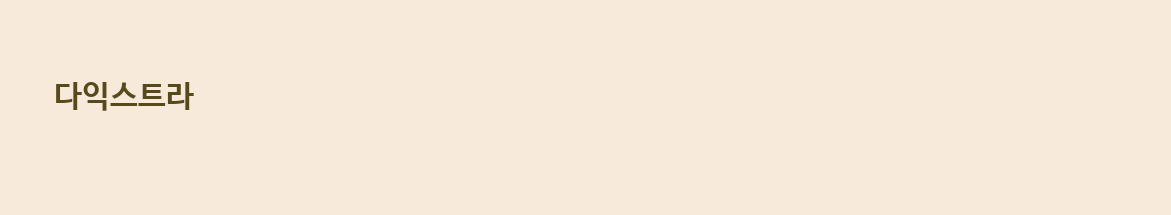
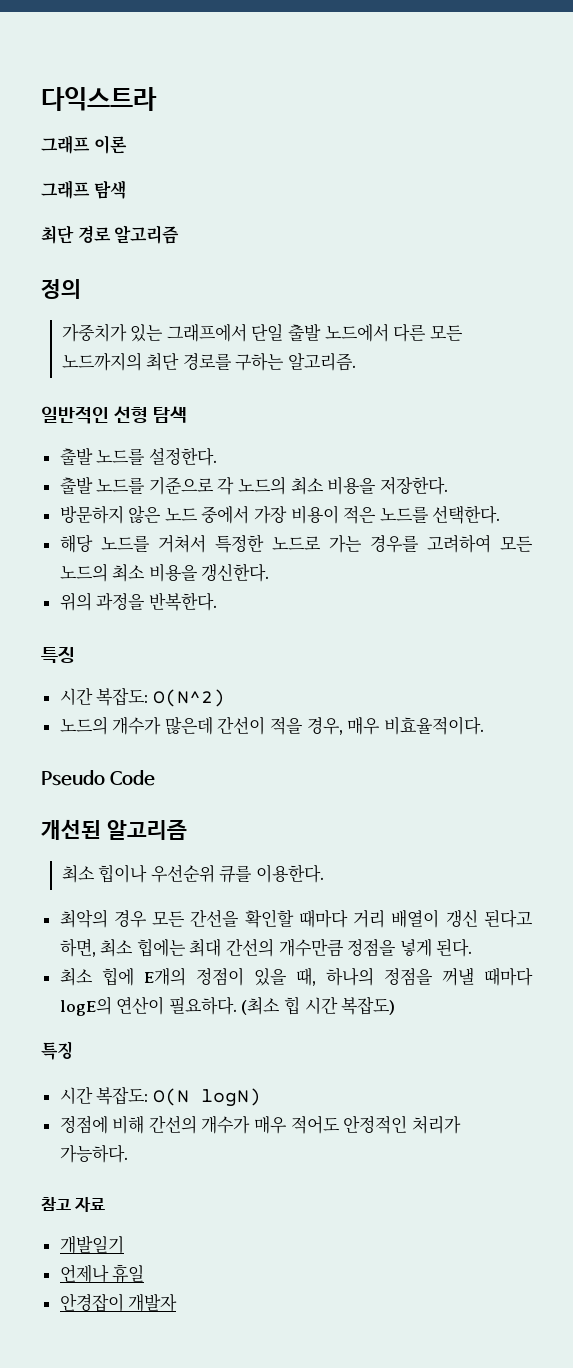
(194, 96) none -> [41,135,127,154] [41,180,126,199] [41,225,180,244] [41,279,81,299] [61,323,463,342] [61,352,356,371] [41,406,188,424] [59,447,217,466] [59,476,448,495] [59,505,501,524] [59,534,533,553] [59,563,270,582] [59,592,217,611] [41,646,75,663] [59,687,225,707] [59,716,484,735] [41,770,156,786] [41,819,187,840] [61,864,324,883] [59,909,533,928] [59,938,473,957] [59,967,534,986] [59,996,396,1016] [41,1041,73,1060] [59,1086,261,1107] [59,1115,461,1134] [59,1145,128,1163] [41,1197,106,1212] [59,1235,124,1254] [59,1264,145,1283] [59,1293,178,1312] // 그래프 이론 // 그래프 탐색 // 최단 경로 알고리즘 // 정의 // 가중치가 있는 그래프에서 단일 출발 노드에서 다른 모든 노드까지의 최단 경로를 구하는 알고리즘. // 일반적인 선형 탐색 // 출발 노드를 설정한다. // 출발 노드를 기준으로 각 노드의 최소 비용을 저장한다. // 방문하지 않은 노드 중에서 가장 비용이 적은 노드를 선택한다. // 해당 노드를 거쳐서 특정한 노드로 가는 경우를 고려하여 모든 노드의 최소 비용을 갱신한다. // 위의 과정을 반복한다. // 특징 // 시간 복잡도: O(N^2) // 노드의 개수가 많은데 간선이 적을 경우, 매우 비효율적이다. // Pseudo Code // 개선된 알고리즘 // 최소 힙이나 우선순위 큐를 이용한다. // 최악의 경우 모든 간선을 확인할 때마다 거리 배열이 갱신 된다고 하면, 최소 힙에는 최대 간선의 개수만큼 정점을 넣게 된다. // 최소 힙에 E개의 정점이 있을 때, 하나의 정점을 꺼낼 때마다 logE의 연산이 필요하다. (최소 힙 시간 복잡도) // 특징 // 시간 복잡도: O(N logN) // 정점에 비해 간선의 개수가 매우 적어도 안정적인 처리가 가능하다. // 참고 자료 // 개발일기 // 언제나 휴일 // 안경잡이 개발자

